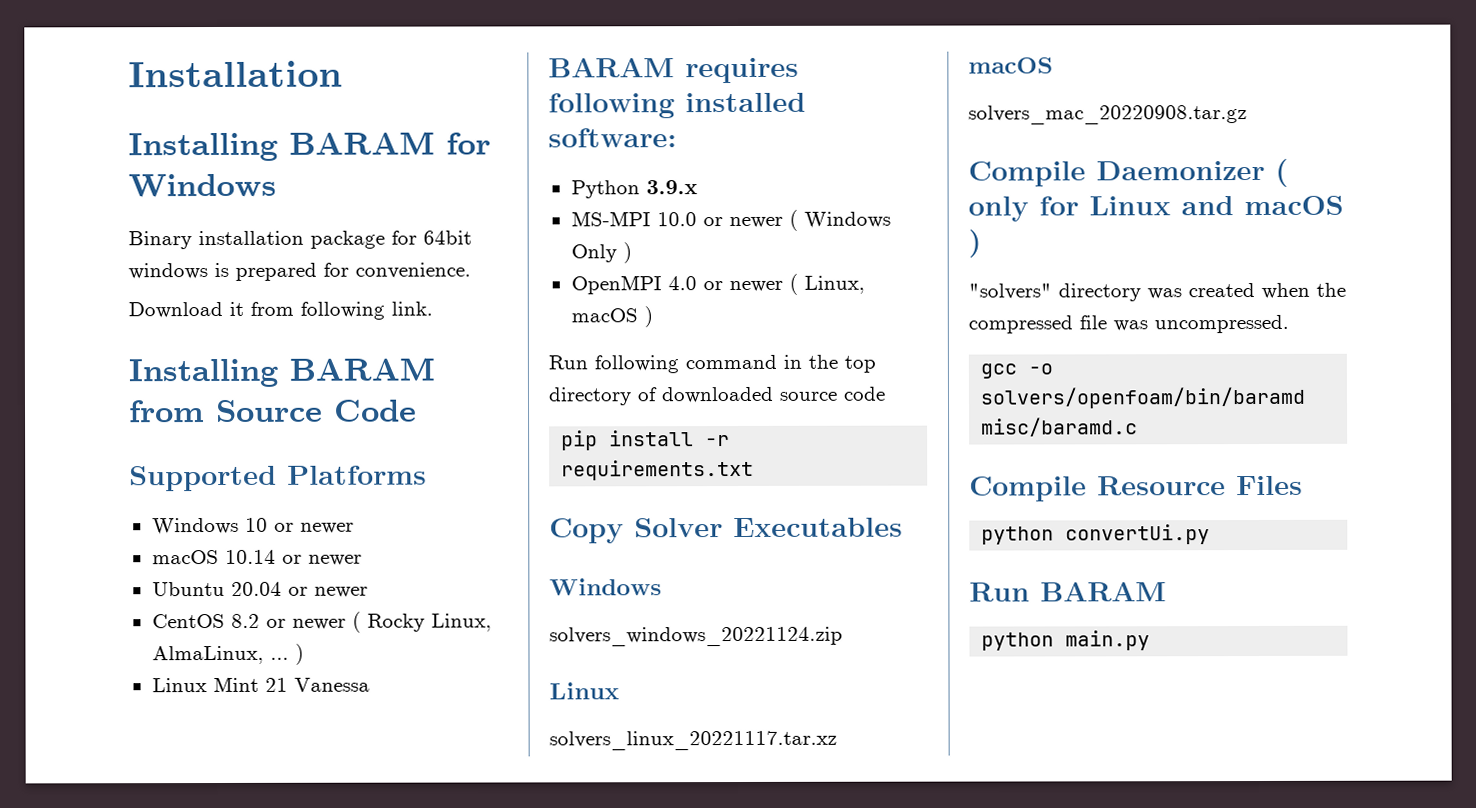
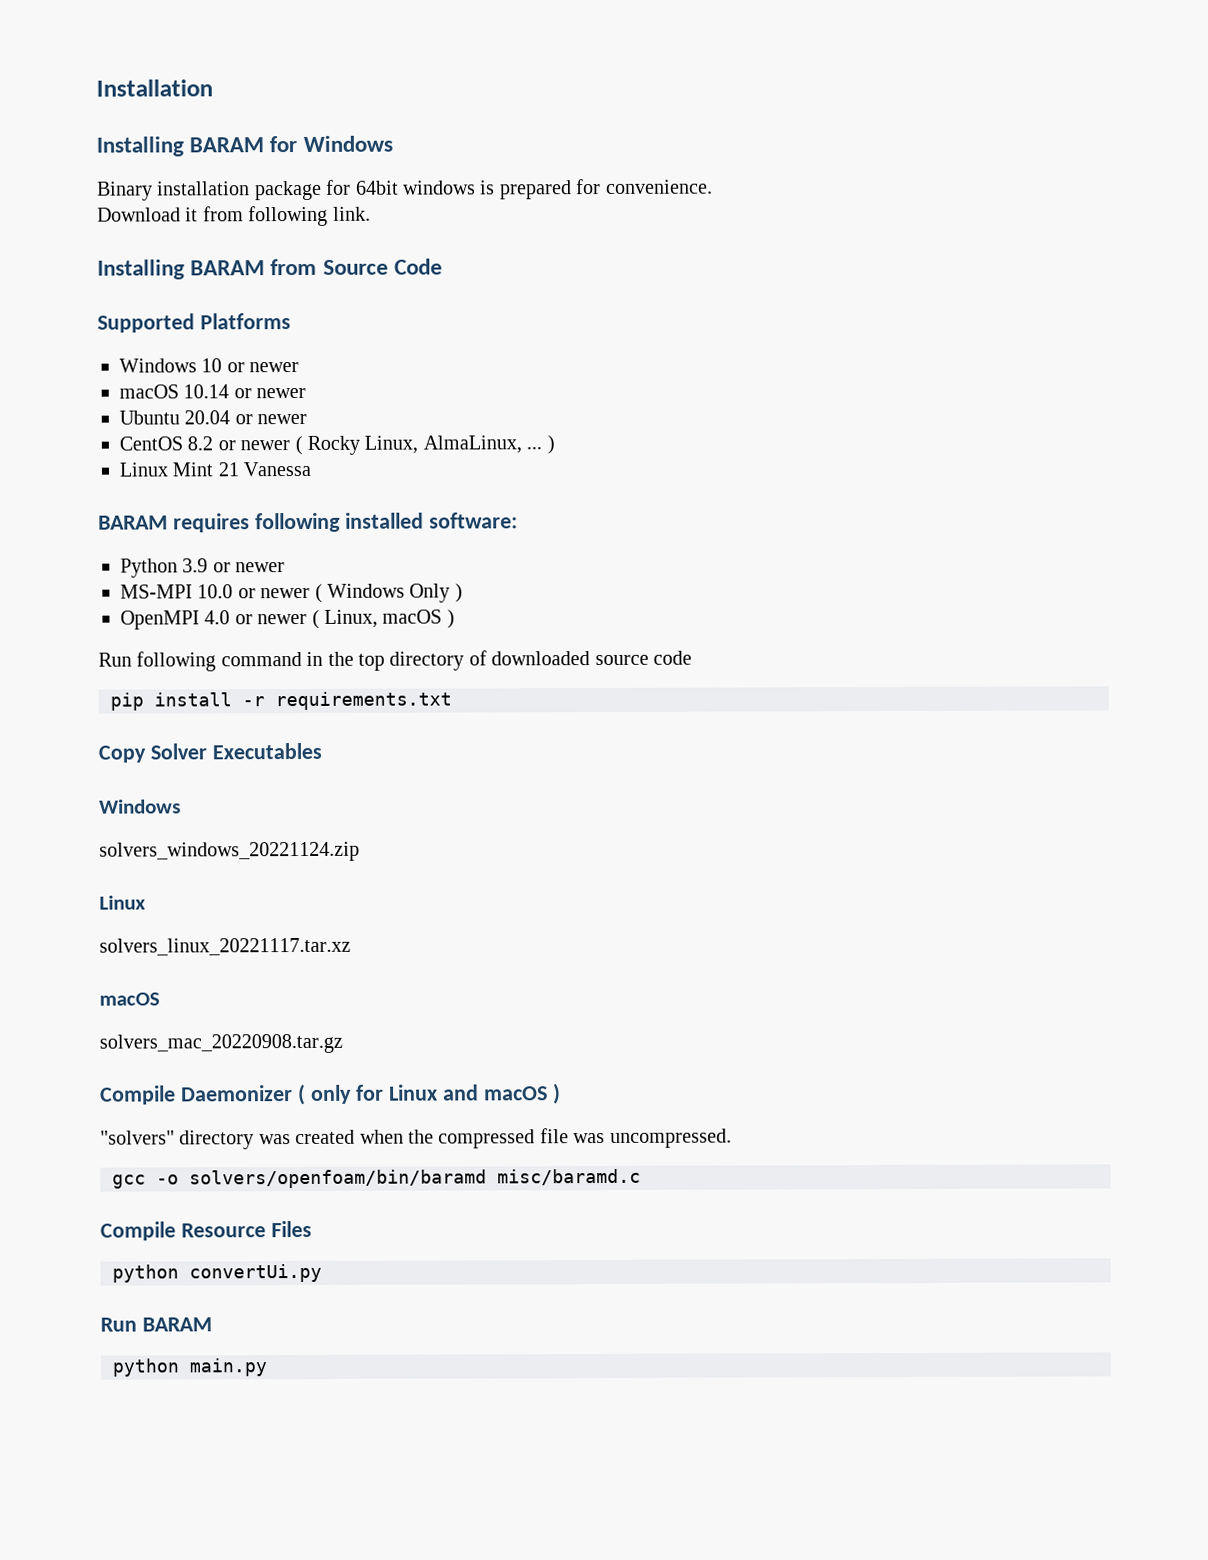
[645,180,698,195] 3.9.x -> [182,558,286,573] 3.9 or newer

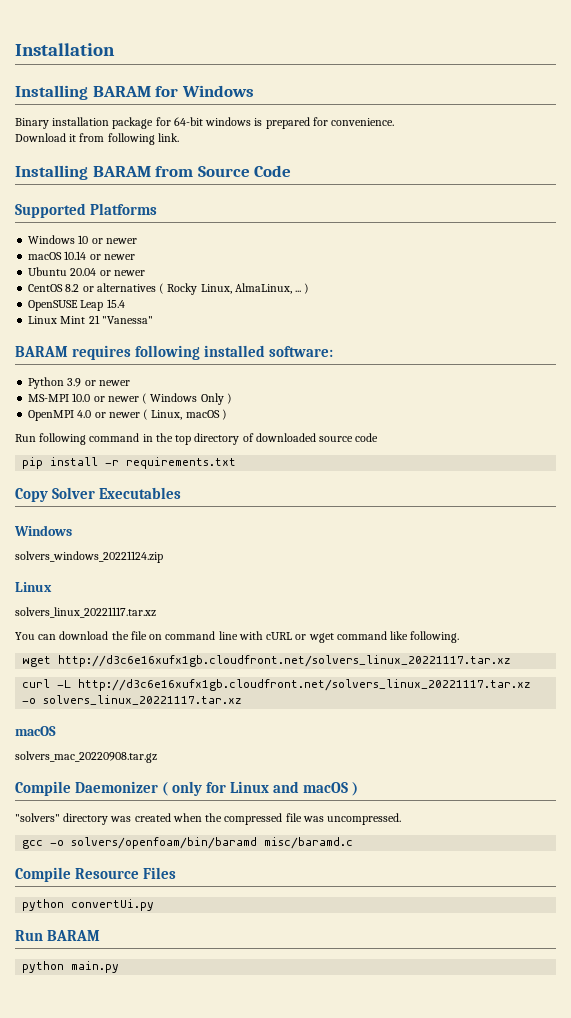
[355,180,399,195] 64bit -> [173,117,203,126] 64-bit
[240,440,291,451] newer -> [96,283,156,292] alternatives
(555, 445) none -> [28,299,125,311] // OpenSUSE Leap 15.4
[243,461,312,477] Vanessa -> [101,316,153,324] "Vanessa"
(351, 946) none -> [15,631,460,643] [22,655,512,667] [22,679,532,691] [22,695,243,705] // You can download the file on command line with cURL or wget command like following. // wget http://d3c6e16xufx1gb.cloudfront.net/solvers_linux_20221117.tar.xz // curl -L http://d3c6e16xufx1gb.cloudfront.net/solvers_linux_20221117.tar.xz -o solvers_linux_20221117.tar.xz

